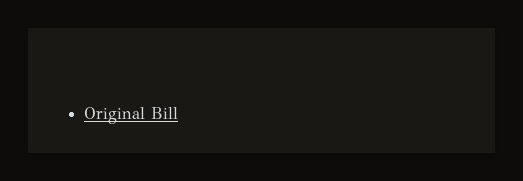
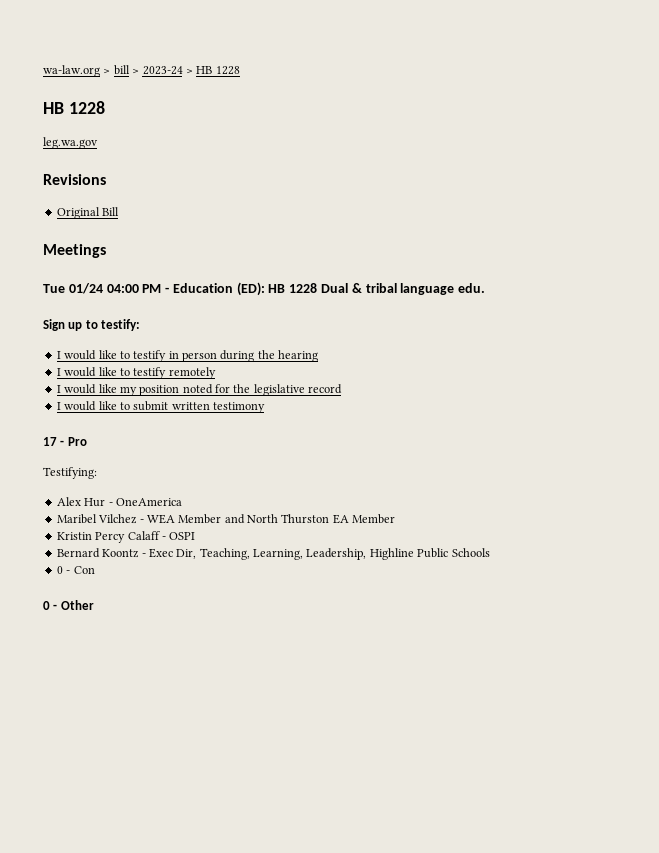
[84,107,179,124] Original Bill -> [43,65,240,77] [43,101,105,114] [43,137,98,149] [43,174,106,185] [56,207,120,219] [43,244,106,258] [43,282,486,296] [43,319,141,331] [56,350,319,362] [56,367,216,379] [56,384,343,396] [56,401,265,413] [43,437,87,446] [43,467,97,479] [56,497,182,507] [56,514,396,524] [56,531,196,543] [56,548,490,560] [56,566,95,574] [43,600,94,610] wa-law.org > bill > 2023-24 > HB 1228 // HB 1228 // leg.wa.gov // Revisions // Original Bill // Meetings // Tue 01/24 04:00 PM - Education (ED): HB 1228 Dual & tribal language edu. // Sign up to testify: // I would like to testify in person during the hearing // I would like to testify remotely // I would like my position noted for the legislative record // I would like to submit written testimony // 17 - Pro // Testifying: // Alex Hur - OneAmerica // Maribel Vilchez - WEA Member and North Thurston EA Member // Kristin Percy Calaff - OSPI // Bernard Koontz - Exec Dir, Teaching, Learning, Leadership, Highline Public Schools // 0 - Con // 0 - Other

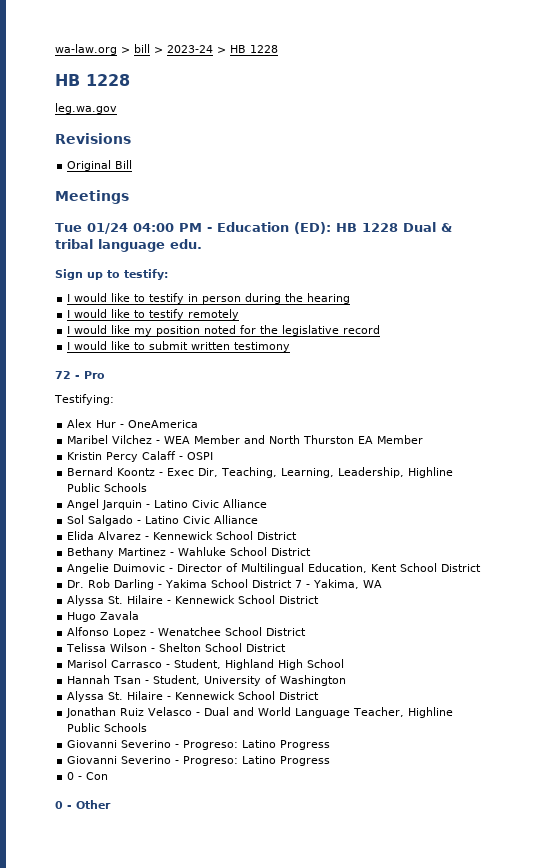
[43,437,57,446] 17 -> [55,371,71,379] 72
(490, 552) none -> [67,499,268,510] [67,515,259,526] [67,531,298,540] [67,547,312,558] [67,563,482,574] [67,579,383,590] [67,595,320,606] [67,611,140,622] [67,627,307,638] [66,643,287,652] [67,659,345,670] [67,675,347,686] [67,691,320,702] [66,707,454,718] [67,723,148,732] [67,740,331,750] [67,756,331,766] // Angel Jarquin - Latino Civic Alliance // Sol Salgado - Latino Civic Alliance // Elida Alvarez - Kennewick School District // Bethany Martinez - Wahluke School District // Angelie Duimovic - Director of Multilingual Education, Kent School District // Dr. Rob Darling - Yakima School District 7 - Yakima, WA // Alyssa St. Hilaire - Kennewick School District // Hugo Zavala // Alfonso Lopez - Wenatchee School District // Telissa Wilson - Shelton School District // Marisol Carrasco - Student, Highland High School // Hannah Tsan - Student, University of Washington // Alyssa St. Hilaire - Kennewick School District // Jonathan Ruiz Velasco - Dual and World Language Teacher, Highline Public Schools // Giovanni Severino - Progreso: Latino Progress // Giovanni Severino - Progreso: Latino Progress

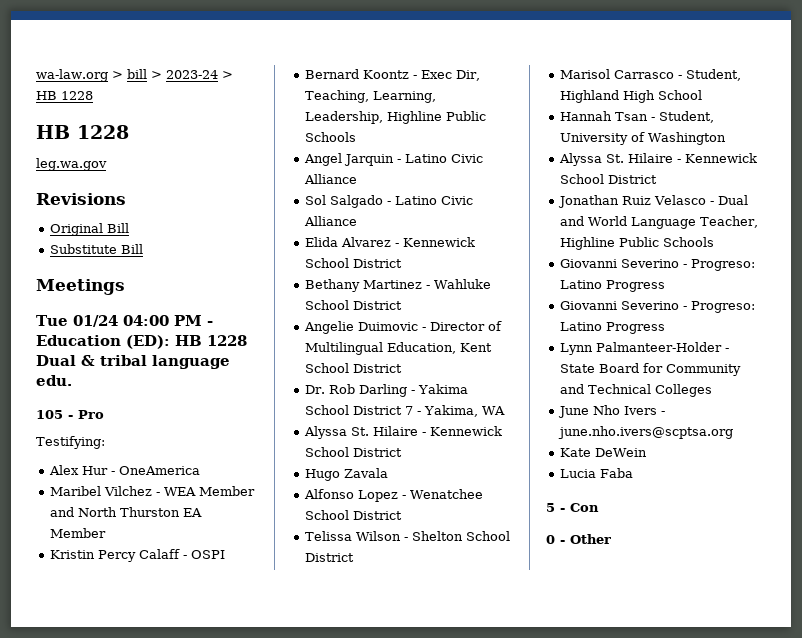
(133, 164) none -> [50,244,144,254] // Substitute Bill
[55,269,168,280] [67,293,351,304] [67,309,240,320] [67,325,381,336] [67,341,291,352] [55,371,71,379] Sign up to testify: // I would like to testify in person during the hearing // I would like to testify remotely // I would like my position noted for the legislative record // I would like to submit written testimony // 72 -> [36,410,63,419] 105
[67,772,75,780] 0 -> [560,342,730,355] [560,363,742,376] [560,384,713,397] [558,405,666,418] [558,426,734,439] [560,448,648,457] [560,468,634,478] [546,503,555,512] Lynn Palmanteer-Holder - State Board for Community and Technical Colleges // June Nho Ivers - june.nho.ivers@scptsa.org // Kate DeWein // Lucia Faba // 5

